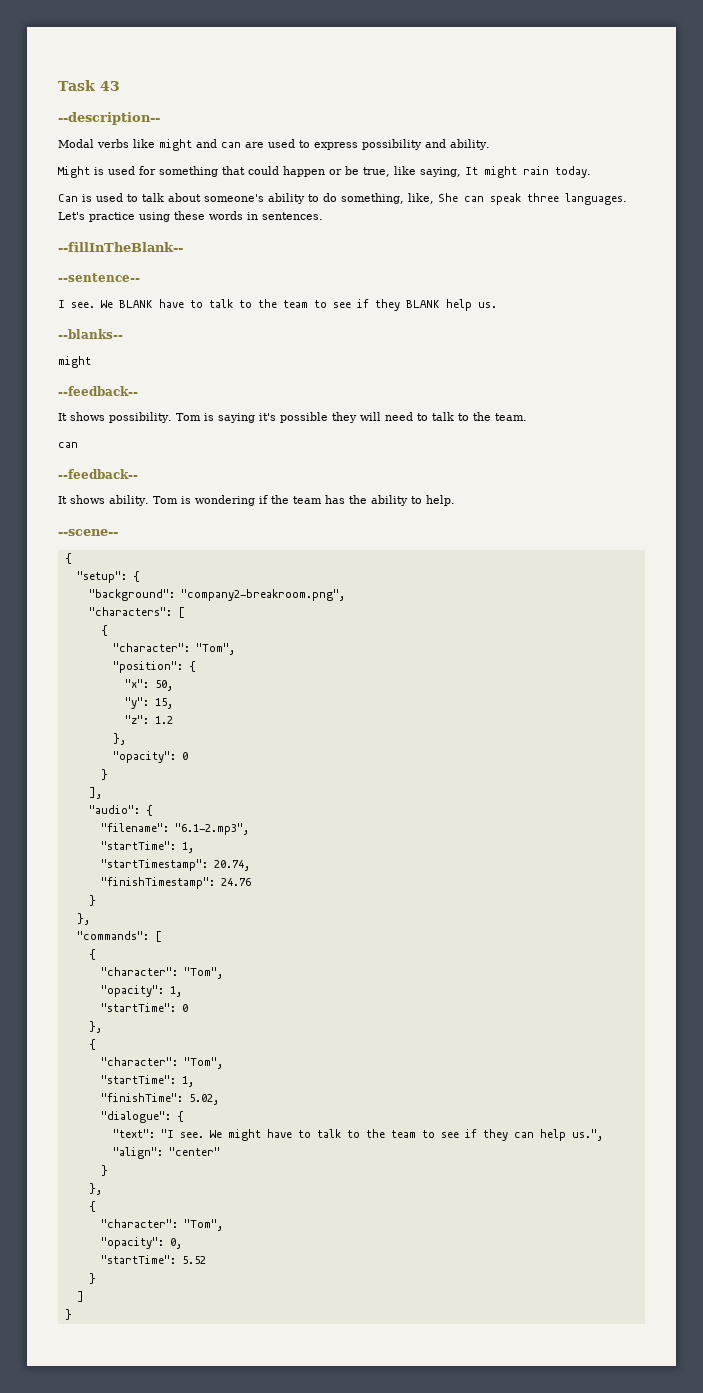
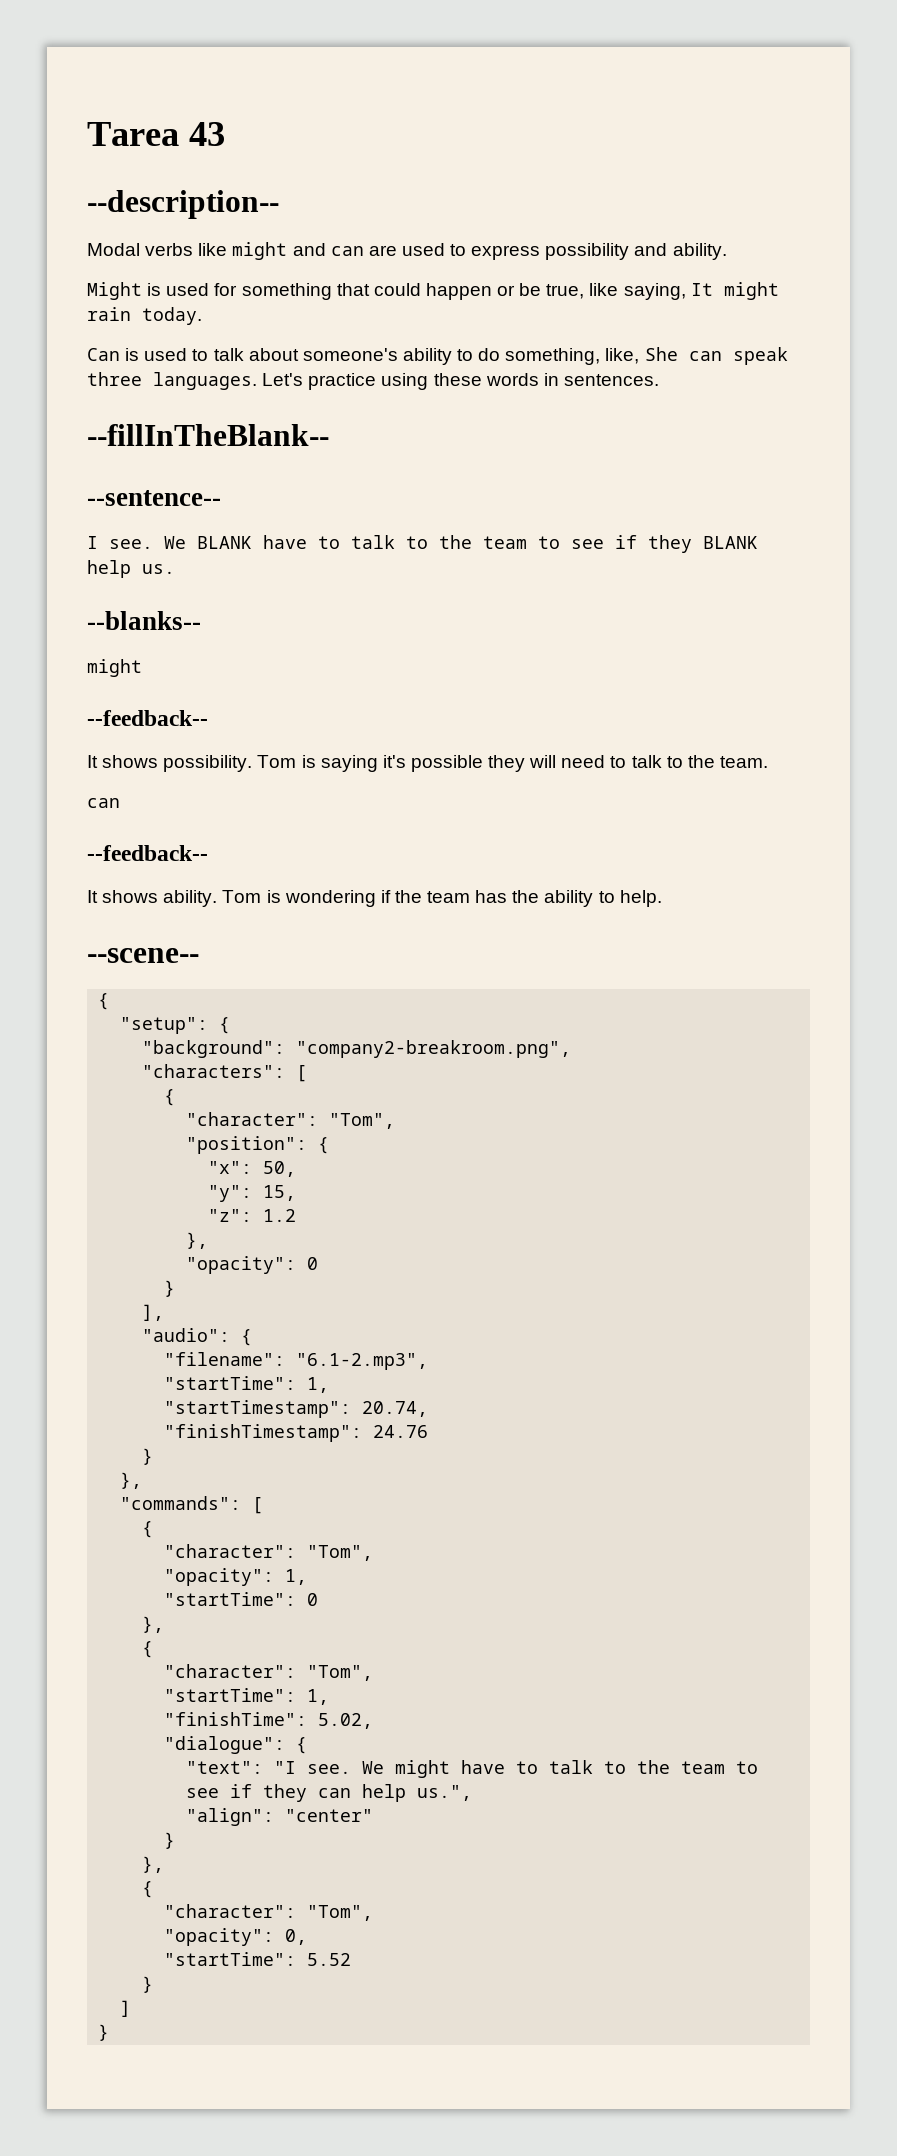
[58,80,95,91] Task -> [87,122,179,146] Tarea

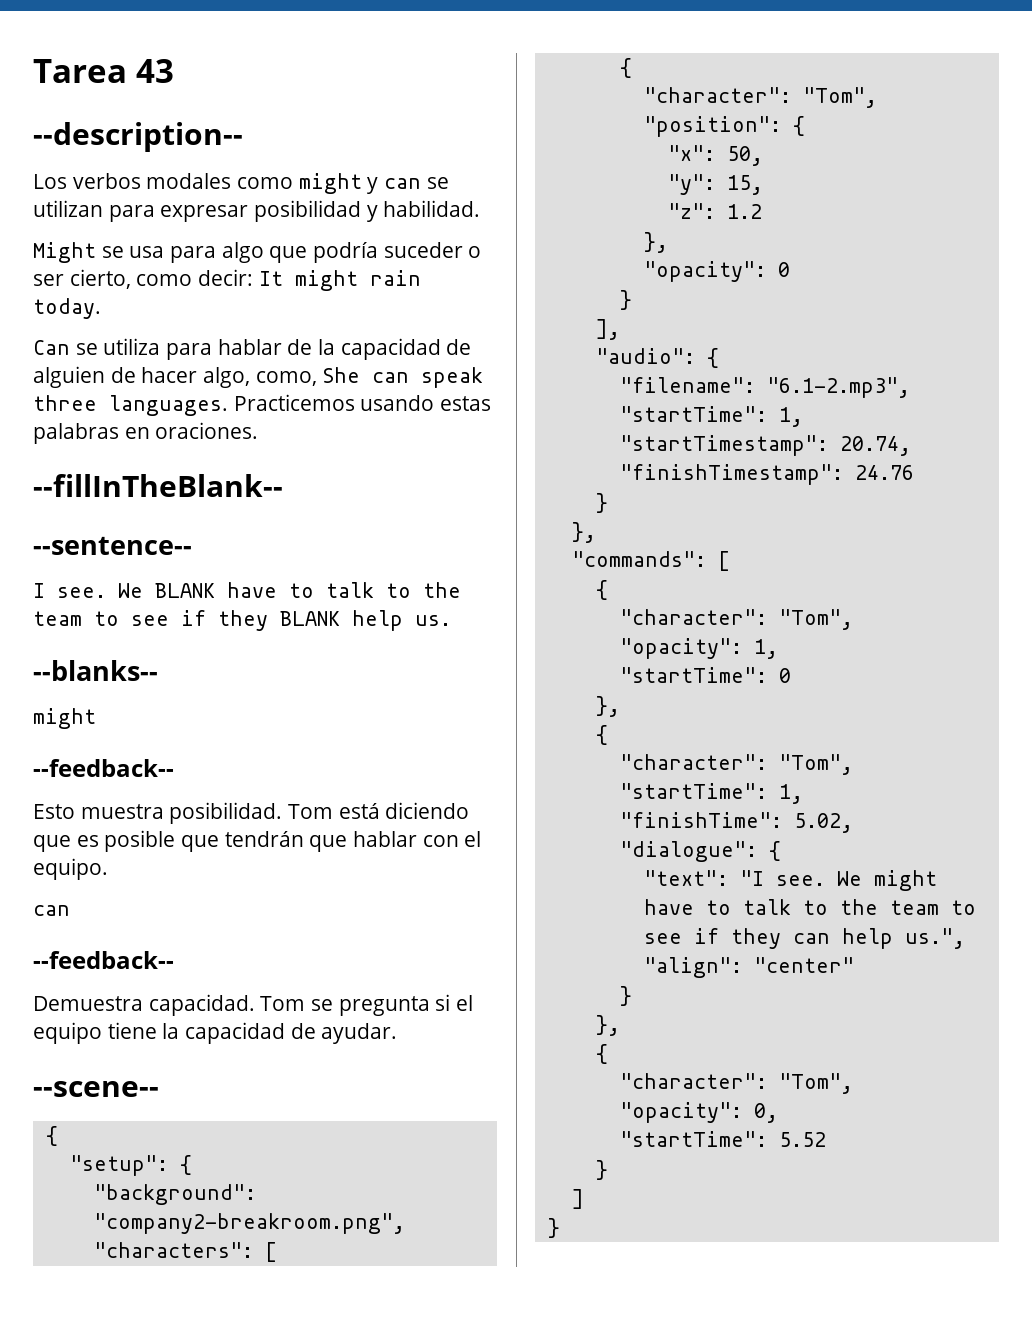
[87,242,727,260] [87,282,686,300] Modal verbs like might and can are used to express possibility and ability. // Might is used for something that could happen or be true, like saying, -> [33,173,449,194] [33,200,481,222] [33,242,482,263] [33,269,254,289] Los verbos modales como might y can se utilizan para expresar posibilidad y habilidad. // Might se usa para algo que podría suceder o ser cierto, como decir:
[125,348,640,365] is used to talk about someone's ability to do something, like, -> [75,338,472,360] [33,366,317,388] se utiliza para hablar de la capacidad de alguien de hacer algo, como,
[262,373,659,390] Let's practice using these words in sentences. -> [233,394,492,411] [33,422,259,444] Practicemos usando estas palabras en oraciones.
[87,755,768,772] [87,798,120,808] [87,845,208,861] [87,890,662,907] It shows possibility. Tom is saying it's possible they will need to talk to the team. // can // --feedback-- // It shows ability. Tom is wondering if the team has the ability to help. -> [33,802,470,824] [33,830,482,852] [33,858,108,880] [33,905,70,916] [33,951,174,969] [33,994,474,1016] [33,1022,398,1044] Esto muestra posibilidad. Tom está diciendo que es posible que tendrán que hablar con el equipo. // can // --feedback-- // Demuestra capacidad. Tom se pregunta si el equipo tiene la capacidad de ayudar.

